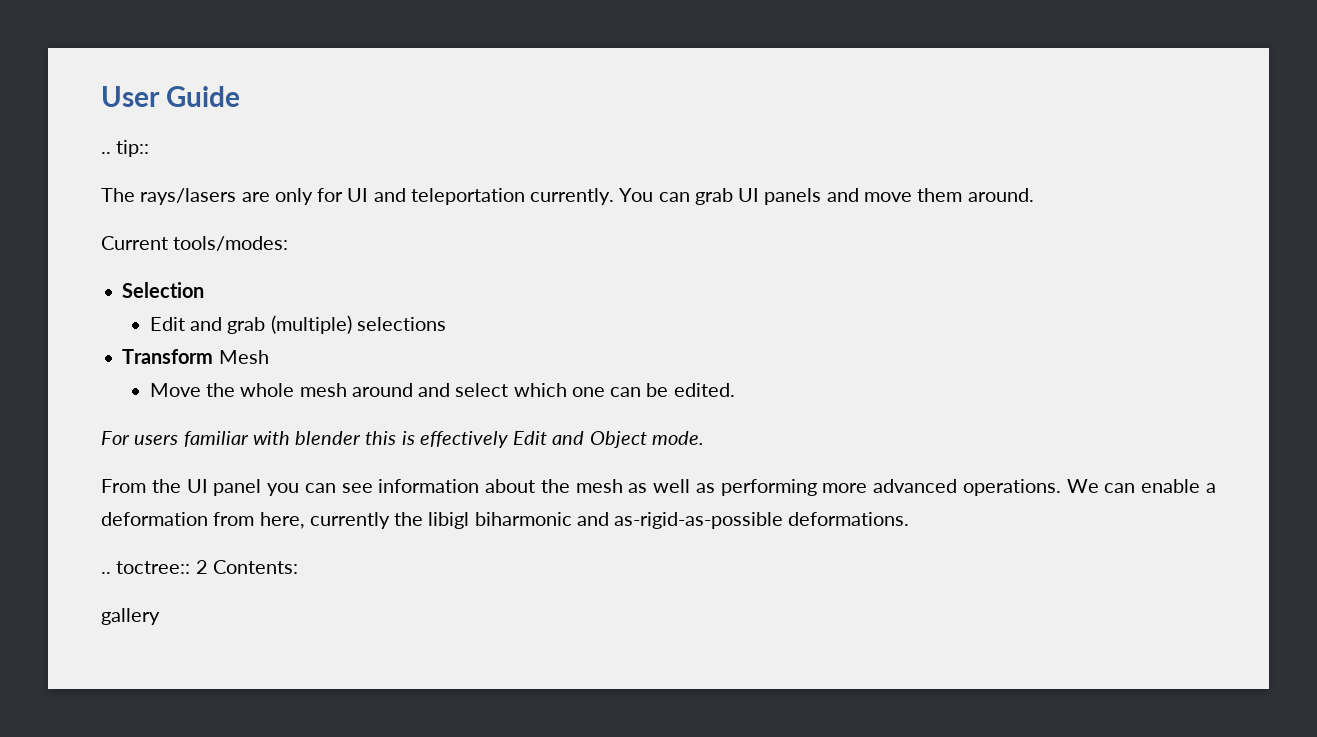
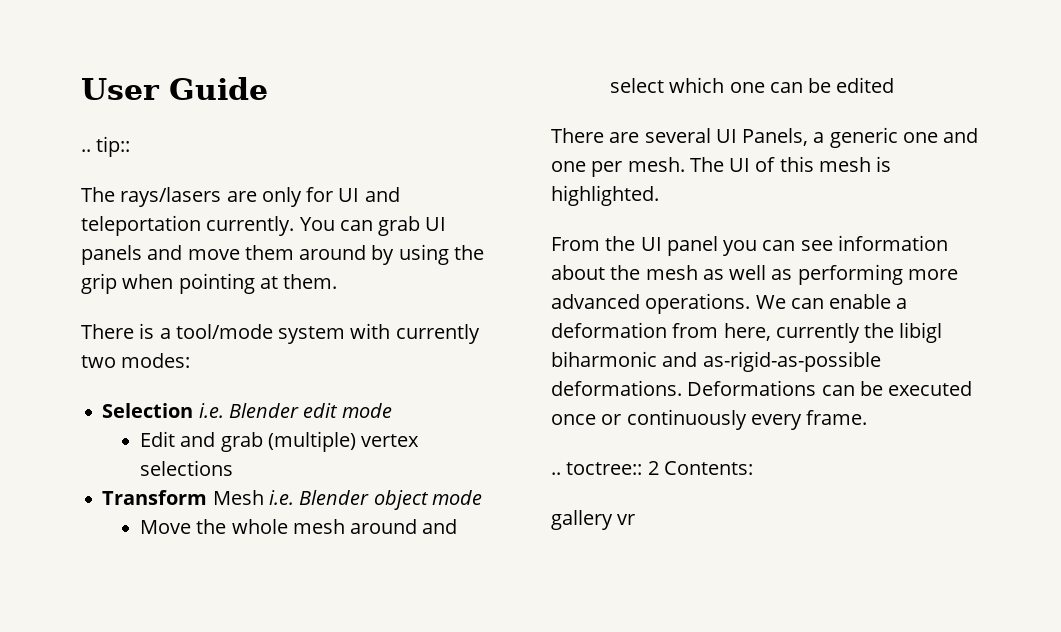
[967,188,1034,202] [101,236,289,251] [122,282,205,298] around. // Current tools/modes: // Selection -> [299,244,484,265] [81,273,338,294] [81,323,480,344] [81,353,191,368] [102,403,392,418] around by using the grip when pointing at them. // There is a tool/mode system with currently two modes: // Selection i.e. Blender edit mode
(352, 324) none -> [361,434,420,447] vertex
(269, 357) none -> [268,490,482,510] i.e. Blender object mode
[673,383,735,397] [101,431,704,448] edited. // For users familiar with blender this is effectively Edit and Object mode. -> [836,77,895,93] [551,127,979,148] [551,156,892,177] [551,185,659,206] edited // There are several UI Panels, a generic one and one per mesh. The UI of this mesh is highlighted.
(910, 519) none -> [687,380,973,396] [551,409,868,430] Deformations can be executed once or continuously every frame.
(160, 616) none -> [617,514,636,525] vr

